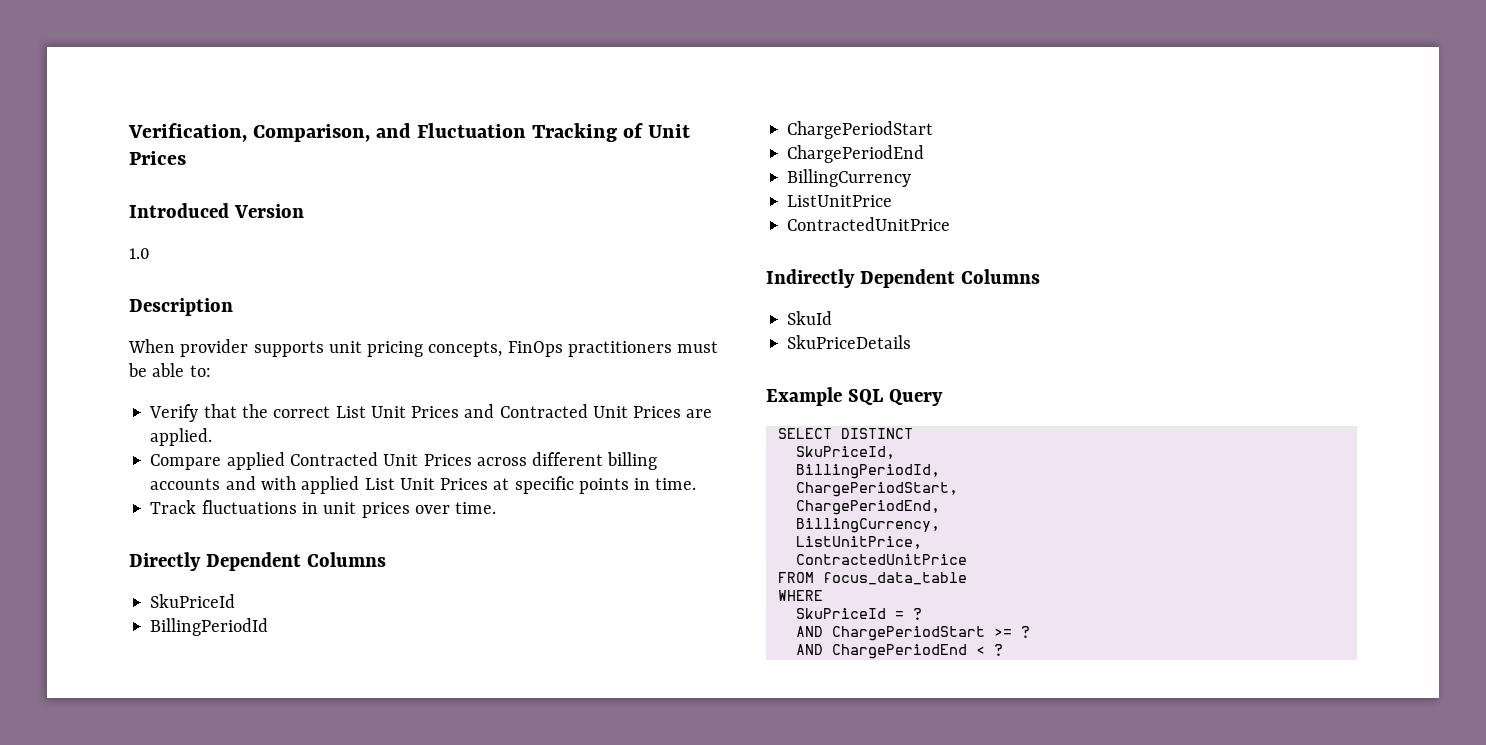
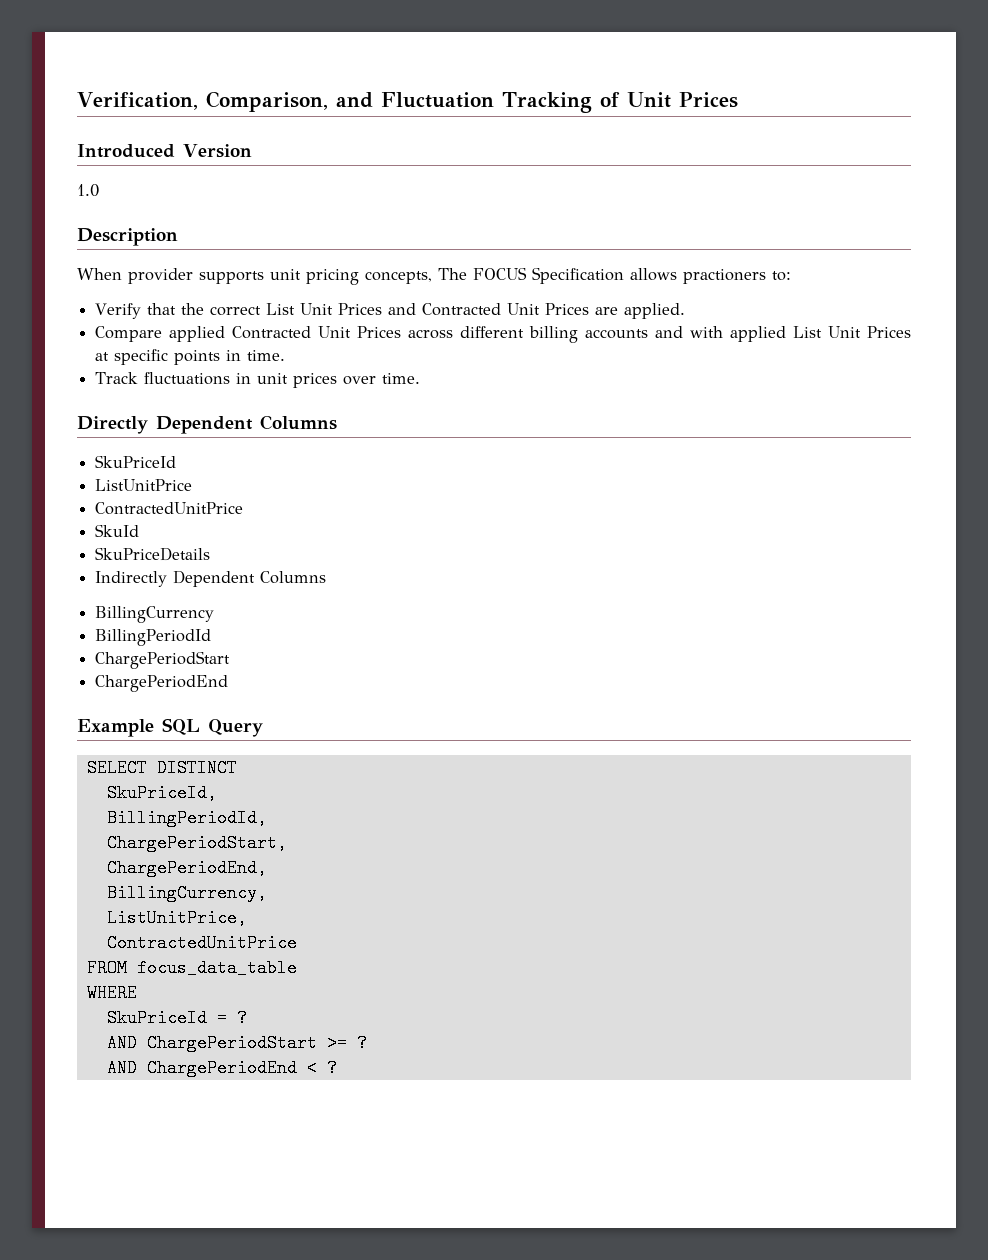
[507,341,719,357] [128,363,185,377] FinOps practitioners must be able -> [438,267,766,284] The FOCUS Specification allows practioners
[150,618,269,636] [787,121,934,139] [787,145,925,163] [787,169,912,187] [787,195,893,207] [787,217,951,231] [766,269,1040,288] [787,311,833,325] [787,335,912,349] BillingPeriodId // ChargePeriodStart // ChargePeriodEnd // BillingCurrency // ListUnitPrice // ContractedUnitPrice // Indirectly Dependent Columns // SkuId // SkuPriceDetails -> [95,479,193,491] [95,502,244,515] [95,524,140,537] [95,547,211,561] [95,570,327,587] [95,606,215,623] [95,629,212,646] [95,651,231,669] [95,675,229,692] ListUnitPrice // ContractedUnitPrice // SkuId // SkuPriceDetails // Indirectly Dependent Columns // BillingCurrency // BillingPeriodId // ChargePeriodStart // ChargePeriodEnd

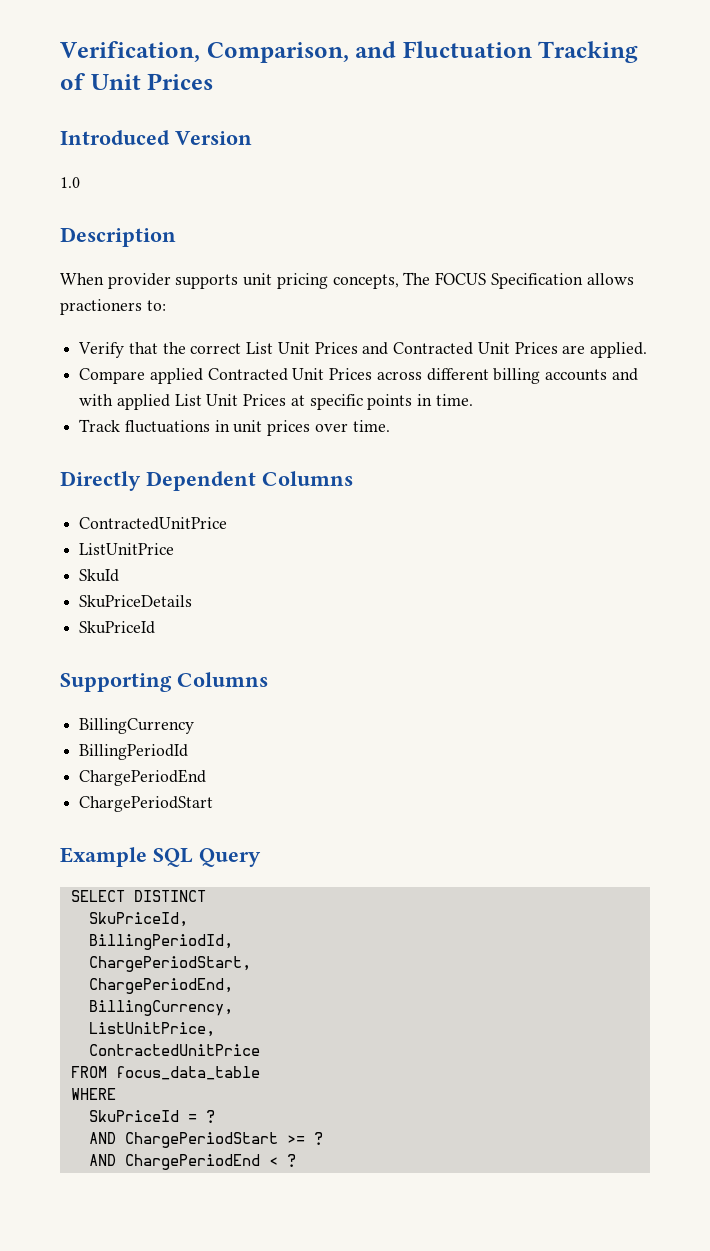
[95,455,177,468] SkuPriceId -> [79,517,228,530] ContractedUnitPrice
[95,502,244,515] // ContractedUnitPrice -> (175, 549) none
[95,570,256,587] Indirectly Dependent -> [79,621,156,634] [60,673,172,692] SkuPriceId // Supporting
[95,651,231,669] [95,675,229,692] // ChargePeriodStart // ChargePeriodEnd -> [79,769,207,786] [79,796,214,812] // ChargePeriodEnd // ChargePeriodStart

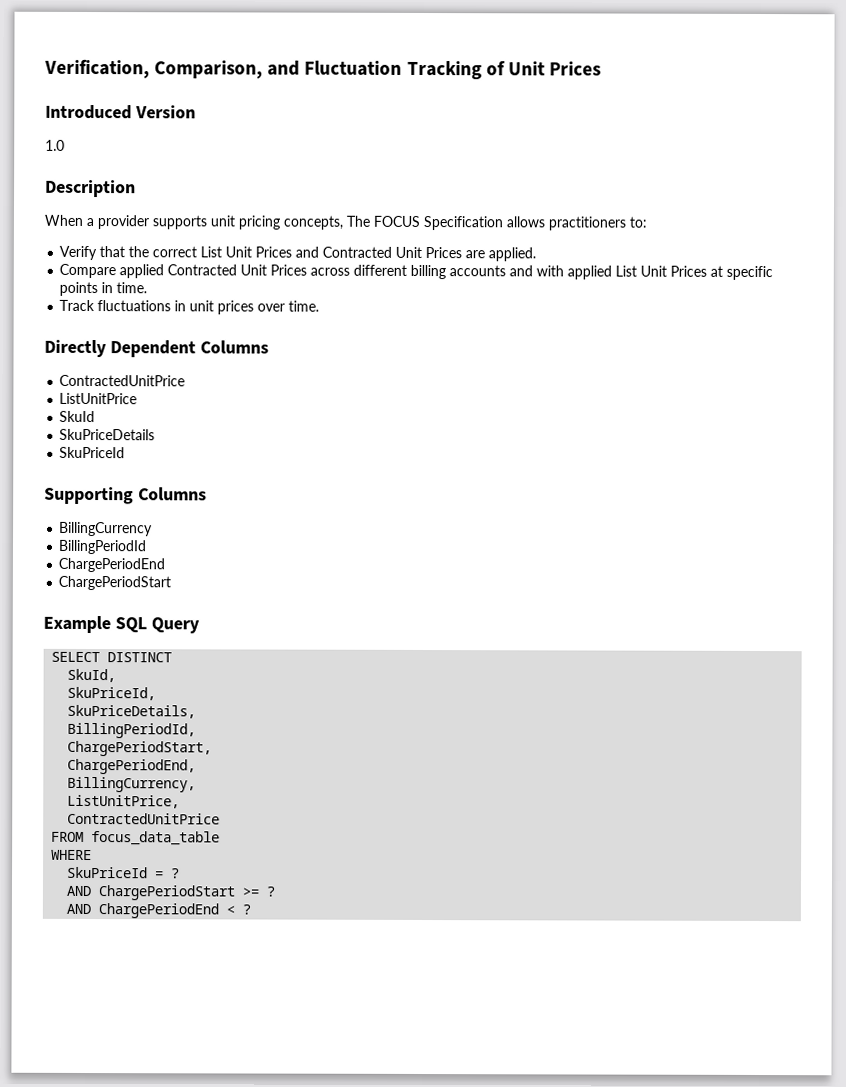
(104, 279) none -> [86,218,94,227] a
[60,299,142,315] practioners -> [548,216,626,231] practitioners
(206, 896) none -> [67,668,117,683] // SkuId,
(188, 919) none -> [67,704,197,719] // SkuPriceDetails,

